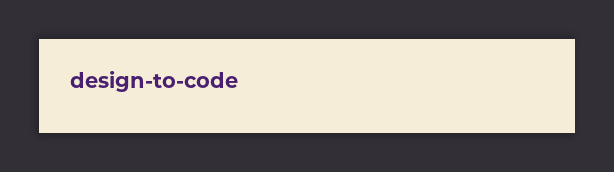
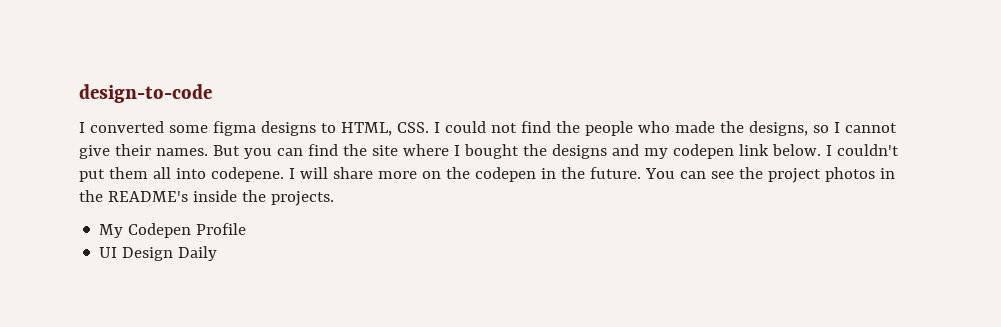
(238, 81) none -> [79,121,897,136] [79,144,899,159] [79,167,895,183] [79,190,334,206] [99,223,247,238] [99,246,218,261] // I converted some figma designs to HTML, CSS. I could not find the people who made the designs, so I cannot give their names. But you can find the site where I bought the designs and my codepen link below. I couldn't put them all into codepene. I will share more on the codepen in the future. You can see the project photos in the README's inside the projects. // My Codepen Profile // UI Design Daily

